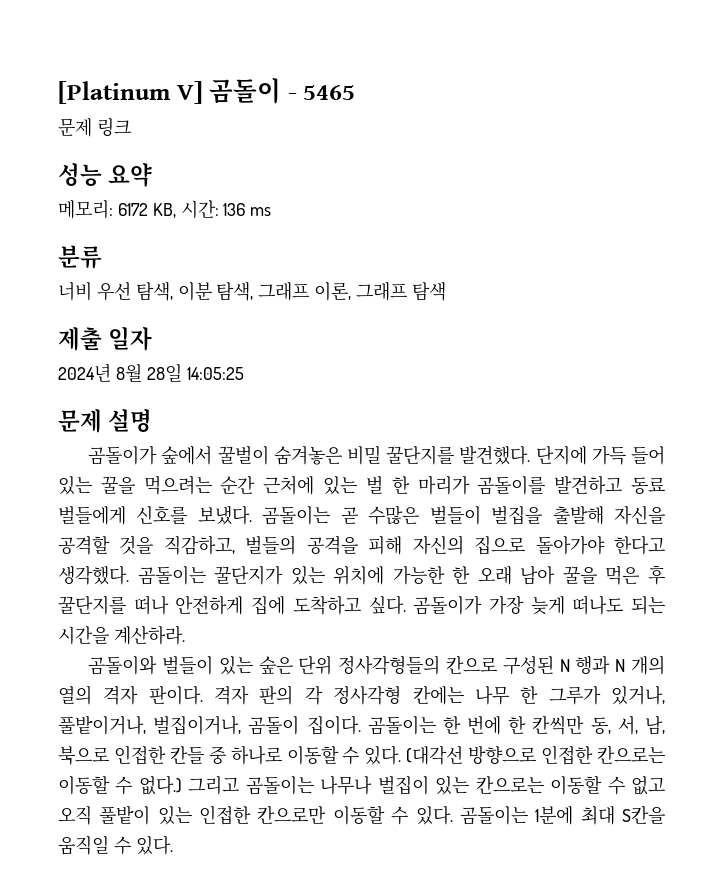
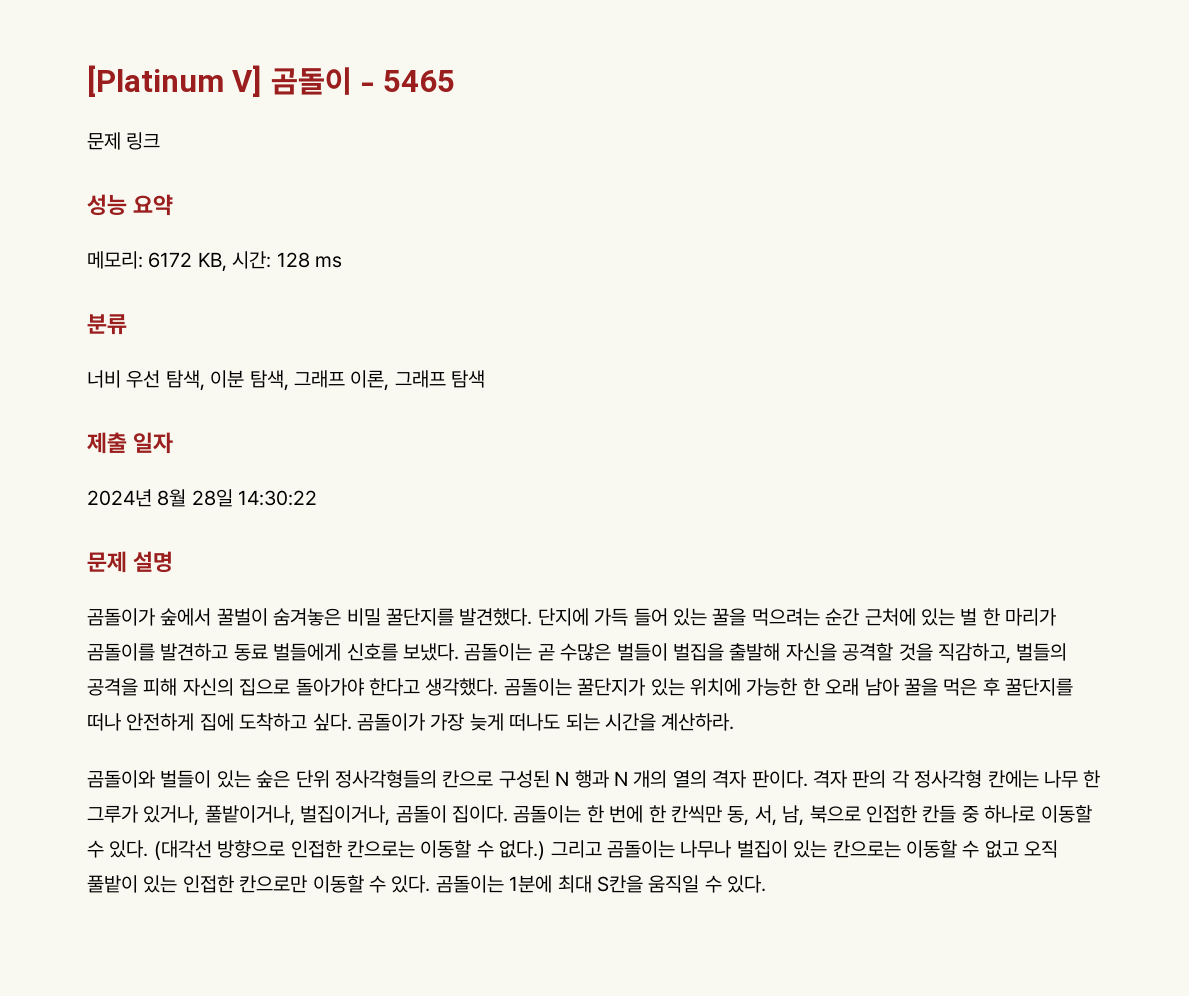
[223,203,246,216] 136 -> [276,252,310,268] 128
[186,367,244,380] 14:05:25 -> [238,490,318,506] 14:30:22

